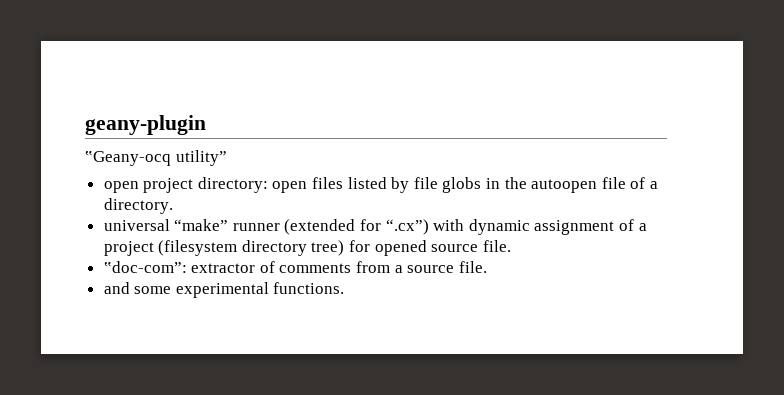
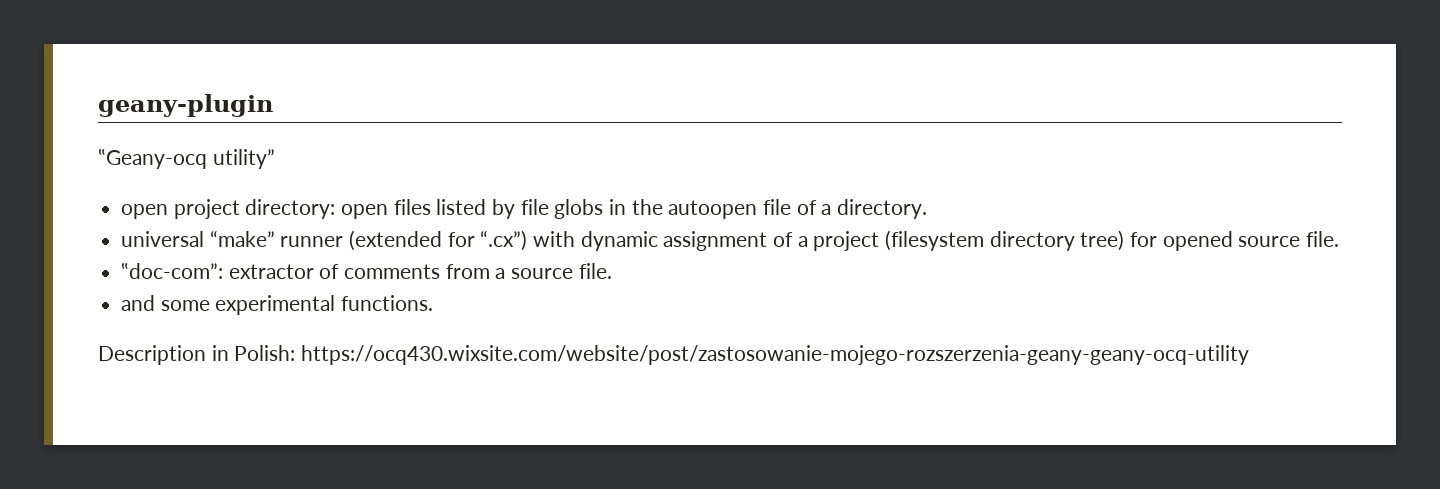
(345, 288) none -> [98,345,1250,365] // Description in Polish: https://ocq430.wixsite.com/website/post/zastosowanie-mojego-rozszerzenia-geany-geany-ocq-utility

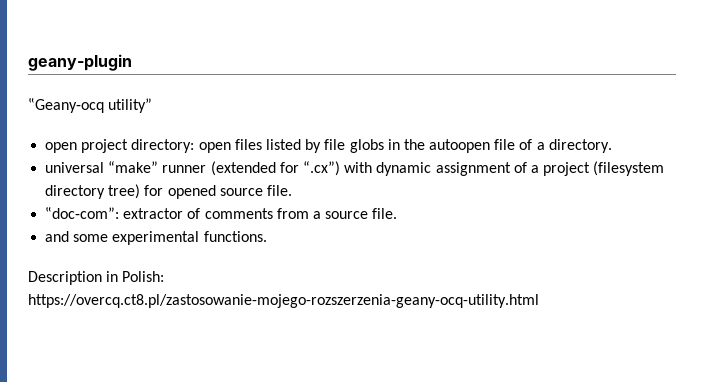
[301,345,1250,365] https://ocq430.wixsite.com/website/post/zastosowanie-mojego-rozszerzenia-geany-geany-ocq-utility -> [28,294,539,308] https://overcq.ct8.pl/zastosowanie-mojego-rozszerzenia-geany-ocq-utility.html

